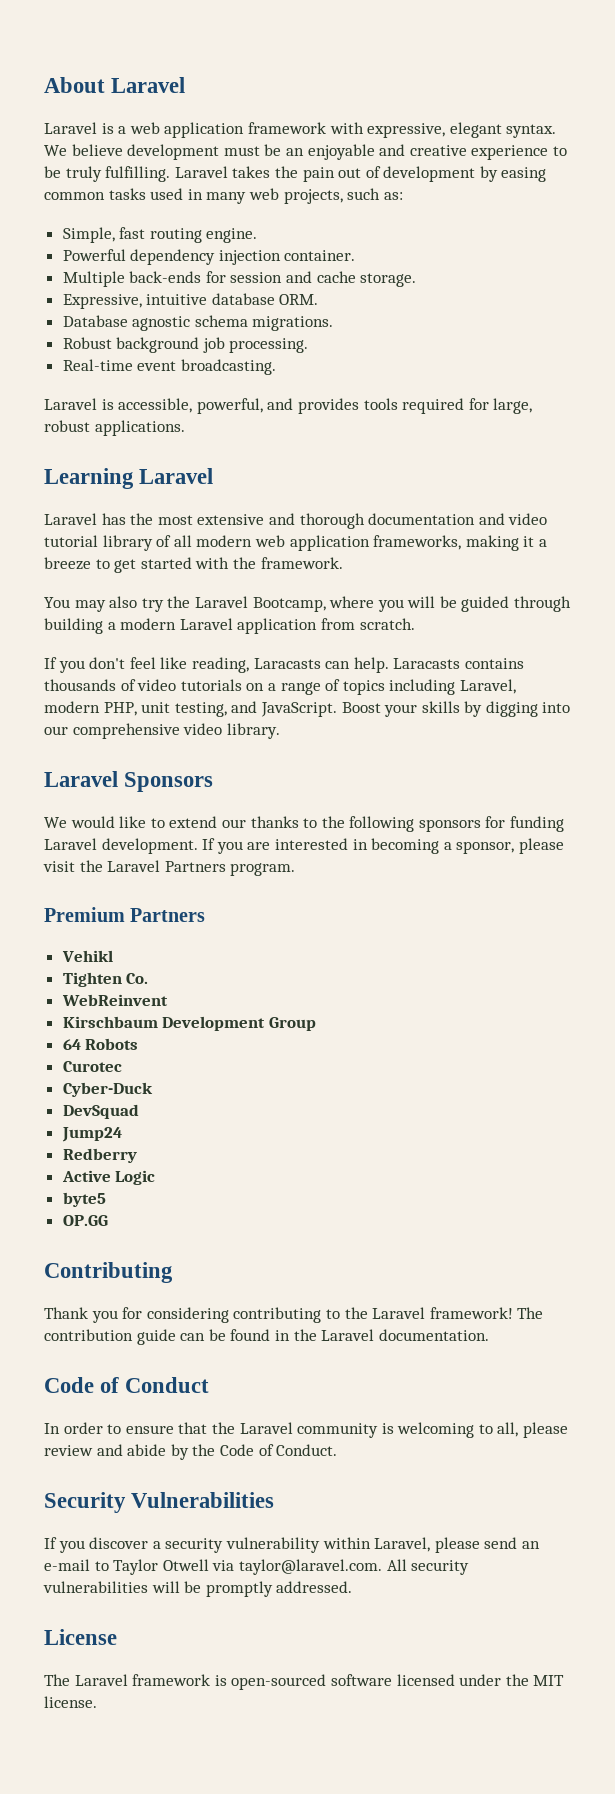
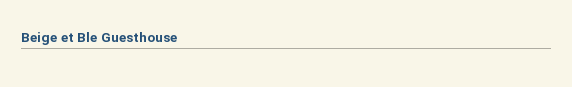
[44,77,186,93] [44,122,557,138] [44,144,567,160] [44,166,547,182] [44,188,403,204] [62,227,258,243] [62,249,356,265] [62,271,417,287] [62,293,319,309] [62,315,334,331] [62,337,309,353] [62,359,276,375] [44,398,533,414] [44,420,185,436] [44,468,214,489] [44,513,548,529] [44,535,547,551] [44,557,343,573] [44,596,572,612] [44,618,415,634] [44,657,524,673] [44,679,516,695] [44,701,571,717] [44,723,280,739] [44,771,214,792] [44,816,565,832] [44,838,564,854] [43,860,296,876] [44,907,206,922] [61,950,113,962] [62,972,149,987] [61,994,168,1006] [62,1016,316,1031] [62,1038,139,1050] [62,1061,122,1072] [62,1082,153,1097] [62,1104,139,1119] [61,1127,122,1142] [62,1148,137,1163] [61,1170,156,1185] [62,1192,106,1207] [62,1215,108,1226] [44,1262,173,1283] [44,1307,544,1323] [44,1329,489,1345] [44,1377,210,1393] [44,1422,569,1438] [44,1444,338,1460] [44,1492,275,1513] [44,1537,540,1553] [44,1559,470,1575] [43,1581,353,1597] [44,1629,117,1645] [44,1674,565,1690] [44,1696,97,1708] About Laravel // Laravel is a web application framework with expressive, elegant syntax. We believe development must be an enjoyable and creative experience to be truly fulfilling. Laravel takes the pain out of development by easing common tasks used in many web projects, such as: // Simple, fast routing engine. // Powerful dependency injection container. // Multiple back-ends for session and cache storage. // Expressive, intuitive database ORM. // Database agnostic schema migrations. // Robust background job processing. // Real-time event broadcasting. // Laravel is accessible, powerful, and provides tools required for large, robust applications. // Learning Laravel // Laravel has the most extensive and thorough documentation and video tutorial library of all modern web application frameworks, making it a breeze to get started with the framework. // You may also try the Laravel Bootcamp, where you will be guided through building a modern Laravel application from scratch. // If you don't feel like reading, Laracasts can help. Laracasts contains thousands of video tutorials on a range of topics including Laravel, modern PHP, unit testing, and JavaScript. Boost your skills by digging into our comprehensive video library. // Laravel Sponsors // We would like to extend our thanks to the following sponsors for funding Laravel development. If you are interested in becoming a sponsor, please visit the Laravel Partners program. // Premium Partners // Vehikl // Tighten Co. // WebReinvent // Kirschbaum Development Group // 64 Robots // Curotec // Cyber-Duck // DevSquad // Jump24 // Redberry // Active Logic // byte5 // OP.GG // Contributing // Thank you for considering contributing to the Laravel framework! The contribution guide can be found in the Laravel documentation. // Code of Conduct // In order to ensure that the Laravel community is welcoming to all, please review and abide by the Code of Conduct. // Security Vulnerabilities // If you discover a security vulnerability within Laravel, please send an e-mail to Taylor Otwell via taylor@laravel.com. All security vulnerabilities will be promptly addressed. // License // The Laravel framework is open-sourced software licensed under the MIT license. -> [21,32,177,45] Beige et Ble Guesthouse

